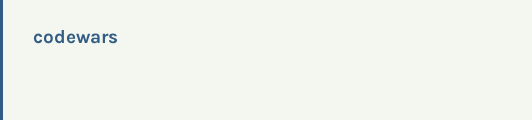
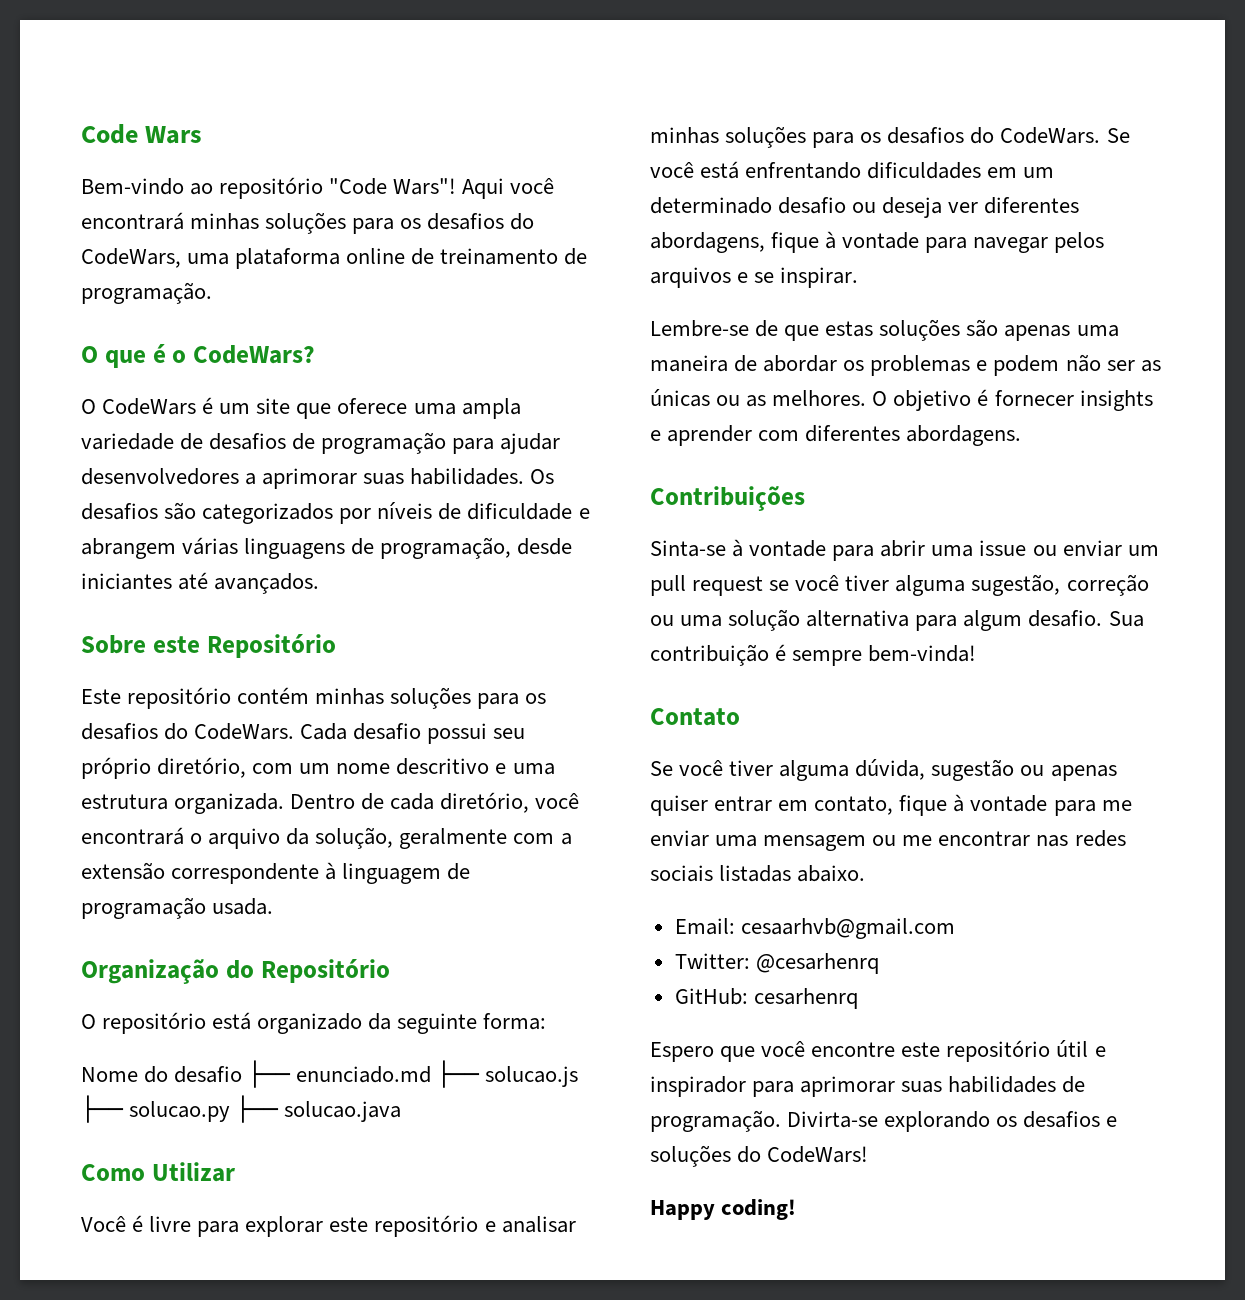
[33,29,118,44] codewars -> [81,124,203,144] [81,177,555,199] [81,212,535,234] [81,248,588,269] [81,282,212,304] [81,344,315,368] [81,397,521,419] [81,432,561,454] [81,468,555,489] [81,502,590,524] [81,537,573,559] [81,572,320,594] [81,634,336,658] [81,687,547,709] [81,723,526,744] [81,757,555,779] [81,792,580,814] [81,827,572,849] [81,862,471,884] [81,897,274,919] [81,959,390,984] [81,1012,547,1034] [81,1060,579,1088] [81,1095,402,1123] [81,1162,235,1182] [81,1215,576,1237] [650,126,1130,148] [650,161,1055,179] [650,197,1080,218] [650,231,1105,253] [650,267,859,288] [650,319,1119,341] [650,354,1161,376] [650,389,1153,411] [650,425,1022,446] [650,486,805,511] [650,539,1159,561] [650,574,1149,596] [650,609,1144,631] [650,644,977,666] [650,708,740,726] [650,759,1117,781] [650,794,1132,816] [650,830,1126,851] [650,865,866,882] [674,918,955,939] [674,953,879,974] [674,988,858,1009] [650,1040,1106,1062] [650,1076,1086,1097] [650,1110,1118,1132] [650,1145,869,1167] [650,1199,797,1220] Code Wars // Bem-vindo ao repositório "Code Wars"! Aqui você encontrará minhas soluções para os desafios do CodeWars, uma plataforma online de treinamento de programação. // O que é o CodeWars? // O CodeWars é um site que oferece uma ampla variedade de desafios de programação para ajudar desenvolvedores a aprimorar suas habilidades. Os desafios são categorizados por níveis de dificuldade e abrangem várias linguagens de programação, desde iniciantes até avançados. // Sobre este Repositório // Este repositório contém minhas soluções para os desafios do CodeWars. Cada desafio possui seu próprio diretório, com um nome descritivo e uma estrutura organizada. Dentro de cada diretório, você encontrará o arquivo da solução, geralmente com a extensão correspondente à linguagem de programação usada. // Organização do Repositório // O repositório está organizado da seguinte forma: // Nome do desafio ├── enunciado.md ├── solucao.js ├── solucao.py ├── solucao.java // Como Utilizar // Você é livre para explorar este repositório e analisar minhas soluções para os desafios do CodeWars. Se você está enfrentando dificuldades em um determinado desafio ou deseja ver diferentes abordagens, fique à vontade para navegar pelos arquivos e se inspirar. // Lembre-se de que estas soluções são apenas uma maneira de abordar os problemas e podem não ser as únicas ou as melhores. O objetivo é fornecer insights e aprender com diferentes abordagens. // Contribuições // Sinta-se à vontade para abrir uma issue ou enviar um pull request se você tiver alguma sugestão, correção ou uma solução alternativa para algum desafio. Sua contribuição é sempre bem-vinda! // Contato // Se você tiver alguma dúvida, sugestão ou apenas quiser entrar em contato, fique à vontade para me enviar uma mensagem ou me encontrar nas redes sociais listadas abaixo. // Email: cesaarhvb@gmail.com // Twitter: @cesarhenrq // GitHub: cesarhenrq // Espero que você encontre este repositório útil e inspirador para aprimorar suas habilidades de programação. Divirta-se explorando os desafios e soluções do CodeWars! // Happy coding!

